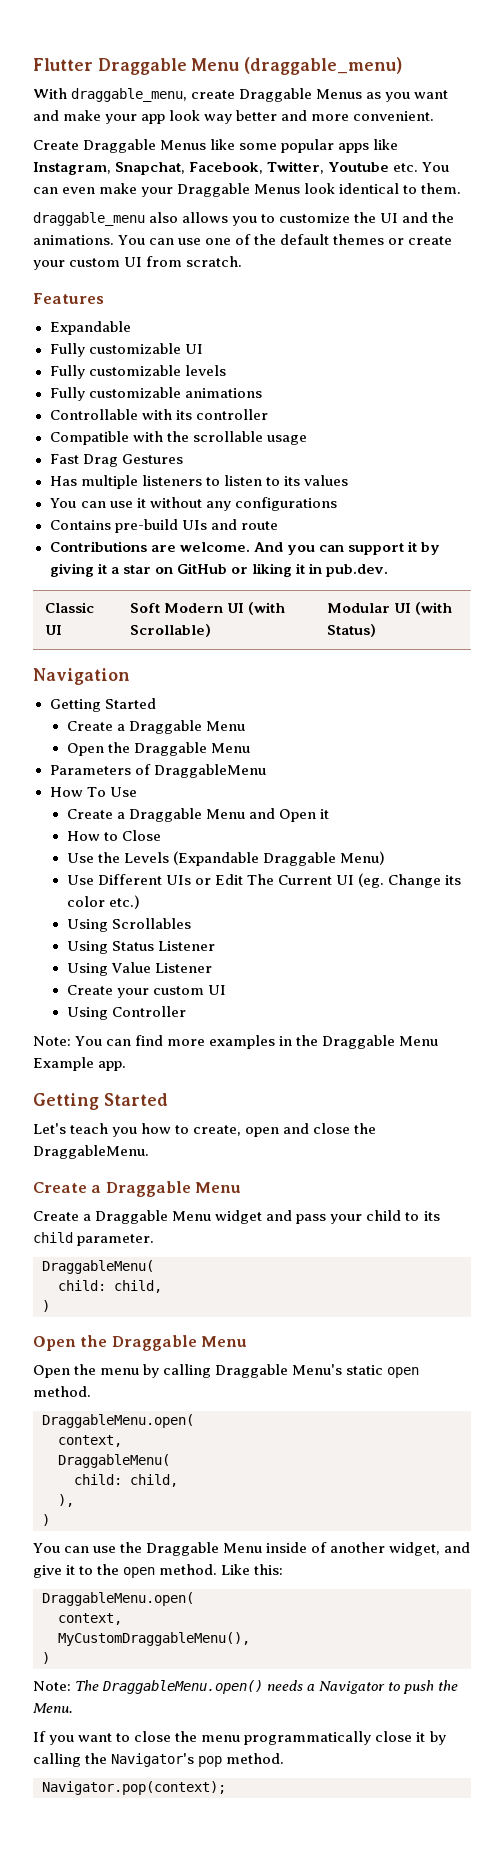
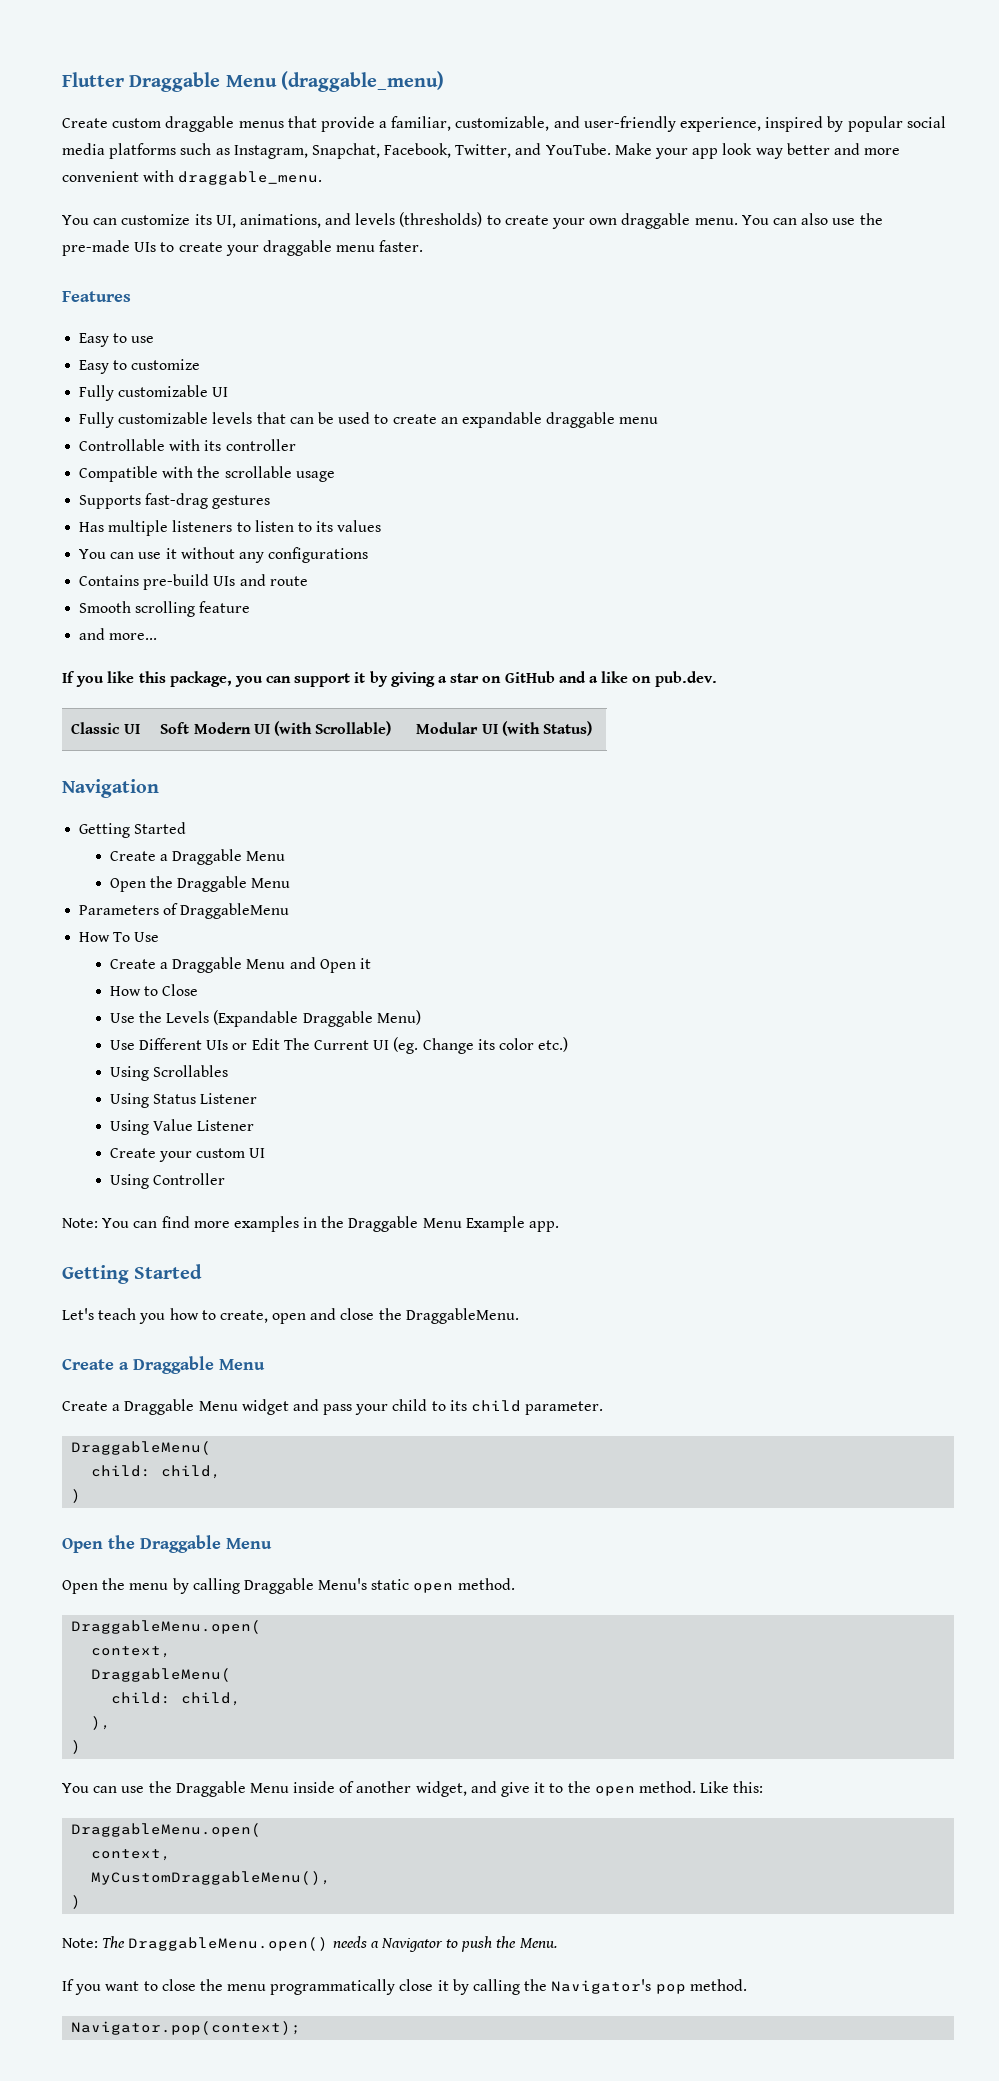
[33,88,449,102] [33,110,102,121] With draggable_menu, create Draggable Menus as you want and make -> [62,116,946,132] [62,143,652,159] Create custom draggable menus that provide a familiar, customizable, and user-friendly experience, inspired by popular social media platforms such as Instagram, Snapchat, Facebook, Twitter, and YouTube. Make
[353,111,435,121] [33,139,399,153] [33,161,450,175] [33,183,462,197] [33,212,455,226] [33,234,453,245] [33,256,243,270] [33,293,104,304] [49,321,131,335] convenient. // Create Draggable Menus like some popular apps like Instagram, Snapchat, Facebook, Twitter, Youtube etc. You can even make your Draggable Menus look identical to them. // draggable_menu also allows you to customize the UI and the animations. You can use one of the default themes or create your custom UI from scratch. // Features // Expandable -> [62,170,323,185] [62,212,883,229] [62,240,424,256] [62,291,131,302] [79,333,155,347] [79,359,201,374] convenient with draggable_menu. // You can customize its UI, animations, and levels (thresholds) to create your own draggable menu. You can also use the pre-made UIs to create your draggable menu faster. // Features // Easy to use // Easy to customize
[49,387,262,401] // Fully customizable animations -> [256,412,659,428] that can be used to create an expandable draggable menu
[49,454,183,467] Fast Drag Gestures -> [79,493,271,509] Supports fast-drag gestures
[49,541,283,552] Contributions are welcome. And -> [79,601,251,617] [79,628,158,640] [62,671,232,687] Smooth scrolling feature // and more... // If you like this package,
[97,563,107,574] it -> (435, 679) none
[230,563,322,577] or liking it in -> [558,671,652,683] and a like on

